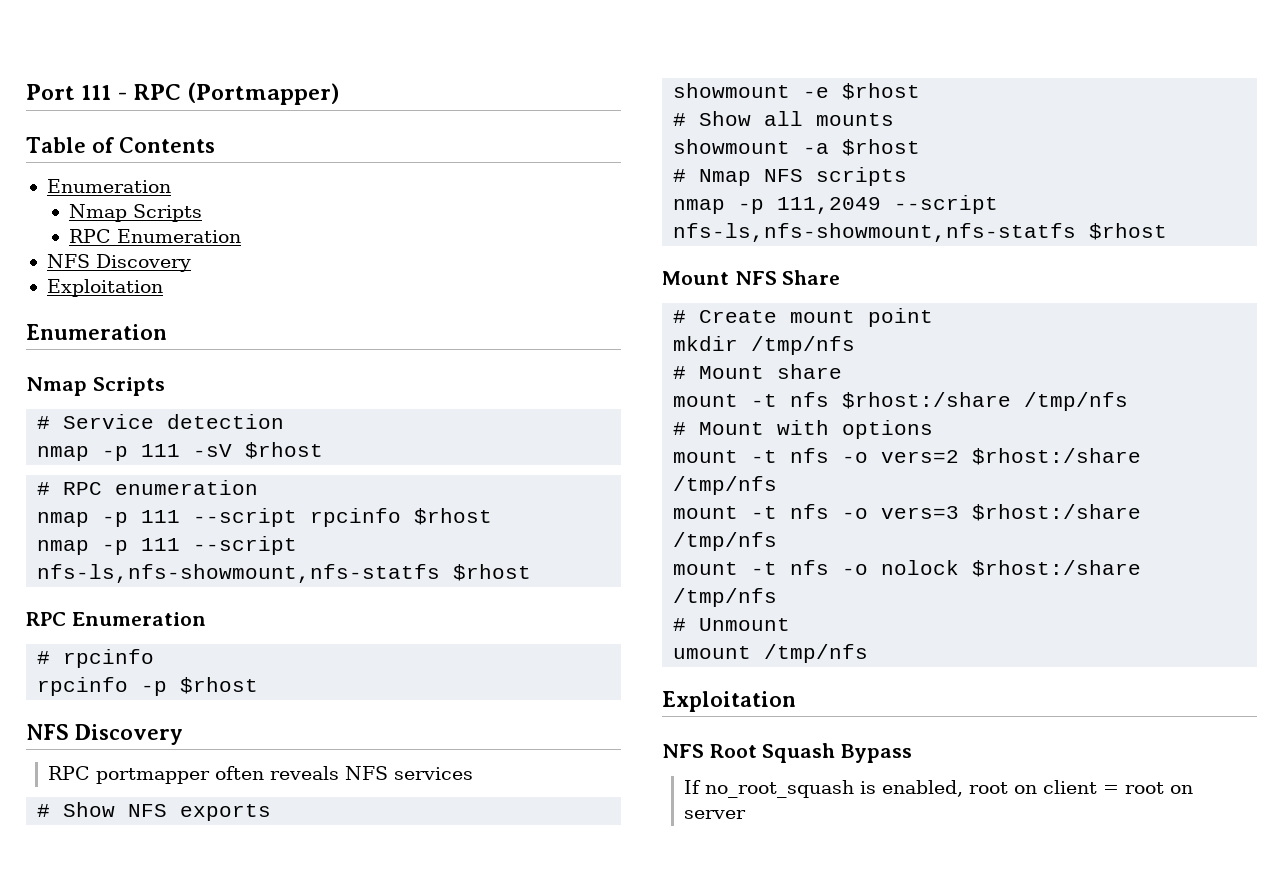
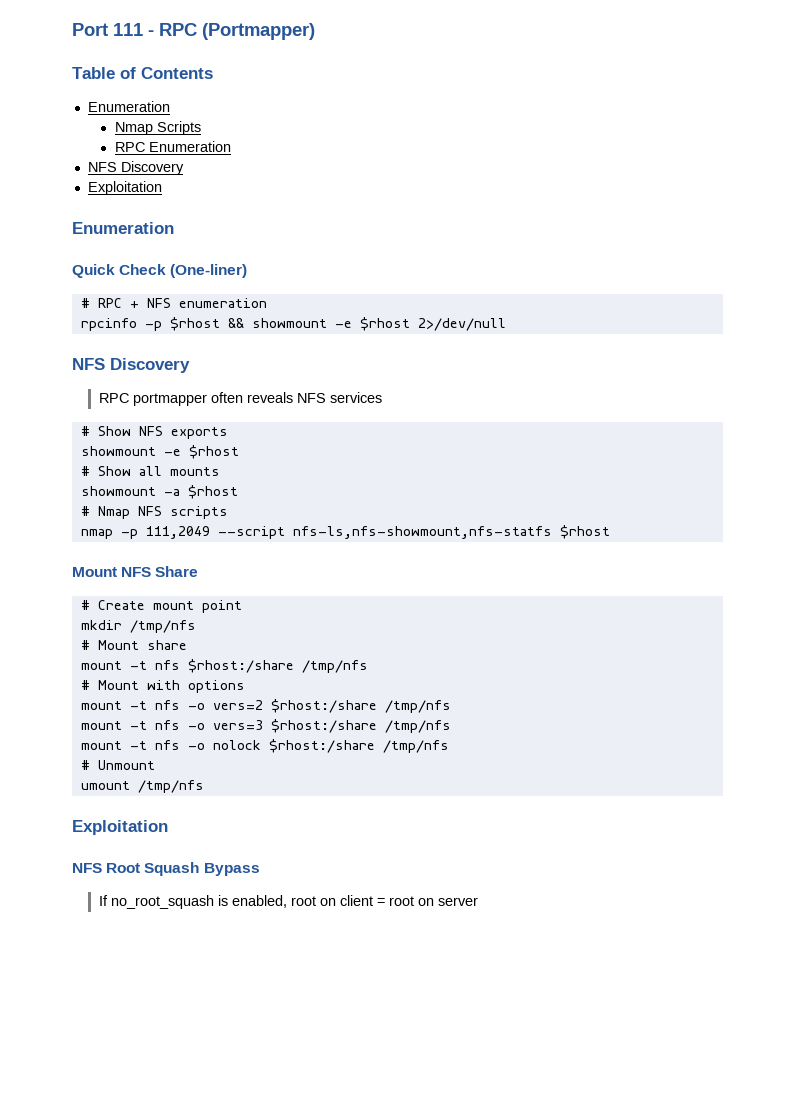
[26,377,165,396] [37,414,285,429] [37,442,324,461] Nmap Scripts // # Service detection // nmap -p 111 -sV $rhost -> [72,264,248,278] Quick Check (One-liner)
(103, 488) none -> [129,298,171,308] + NFS
[37,508,493,527] [37,536,298,555] [37,564,532,583] [26,612,206,626] [37,649,155,668] [37,677,259,696] nmap -p 111 --script rpcinfo $rhost // nmap -p 111 --script nfs-ls,nfs-showmount,nfs-statfs $rhost // RPC Enumeration // # rpcinfo // rpcinfo -p $rhost -> [80,317,506,331] rpcinfo -p $rhost && showmount -e $rhost 2>/dev/null

